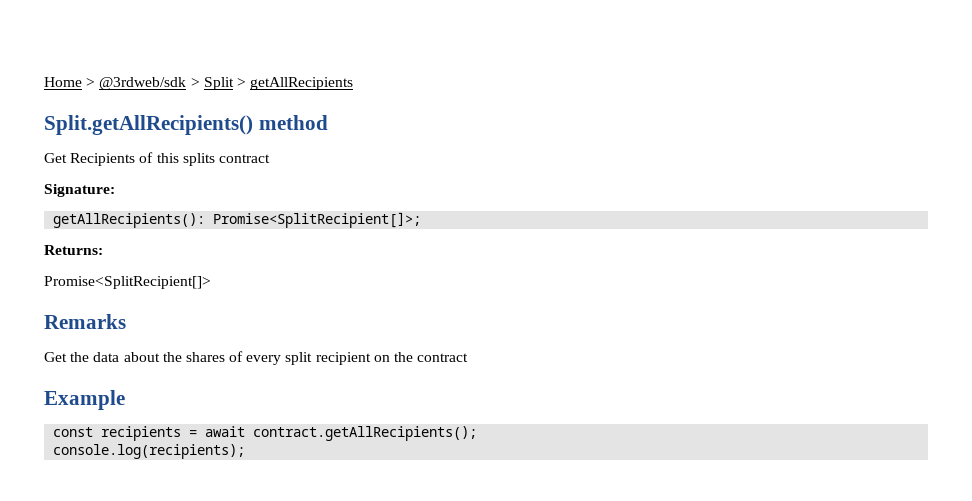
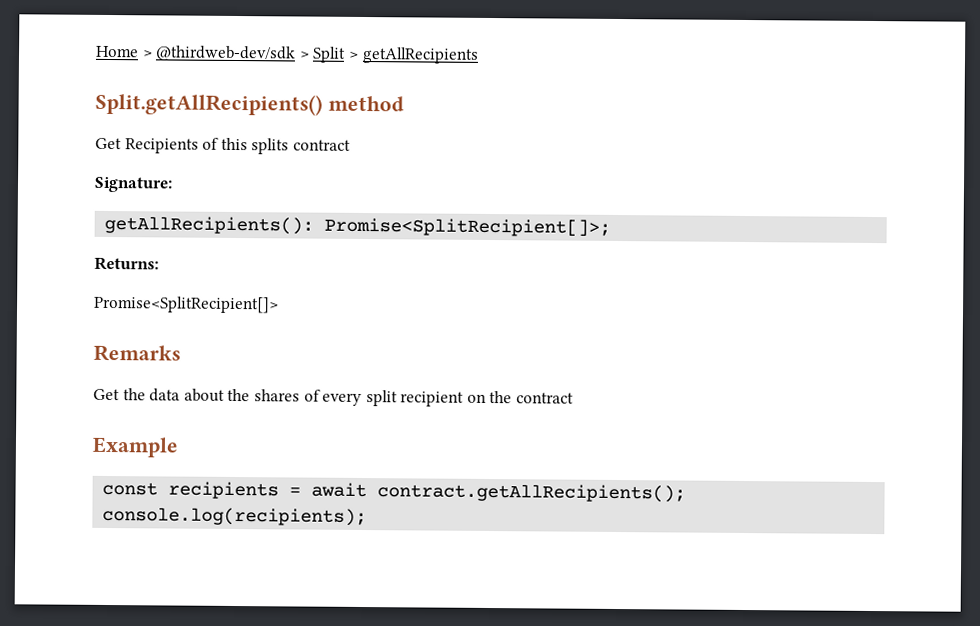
[99,77,187,90] @3rdweb/sdk -> [155,45,297,62] @thirdweb-dev/sdk

